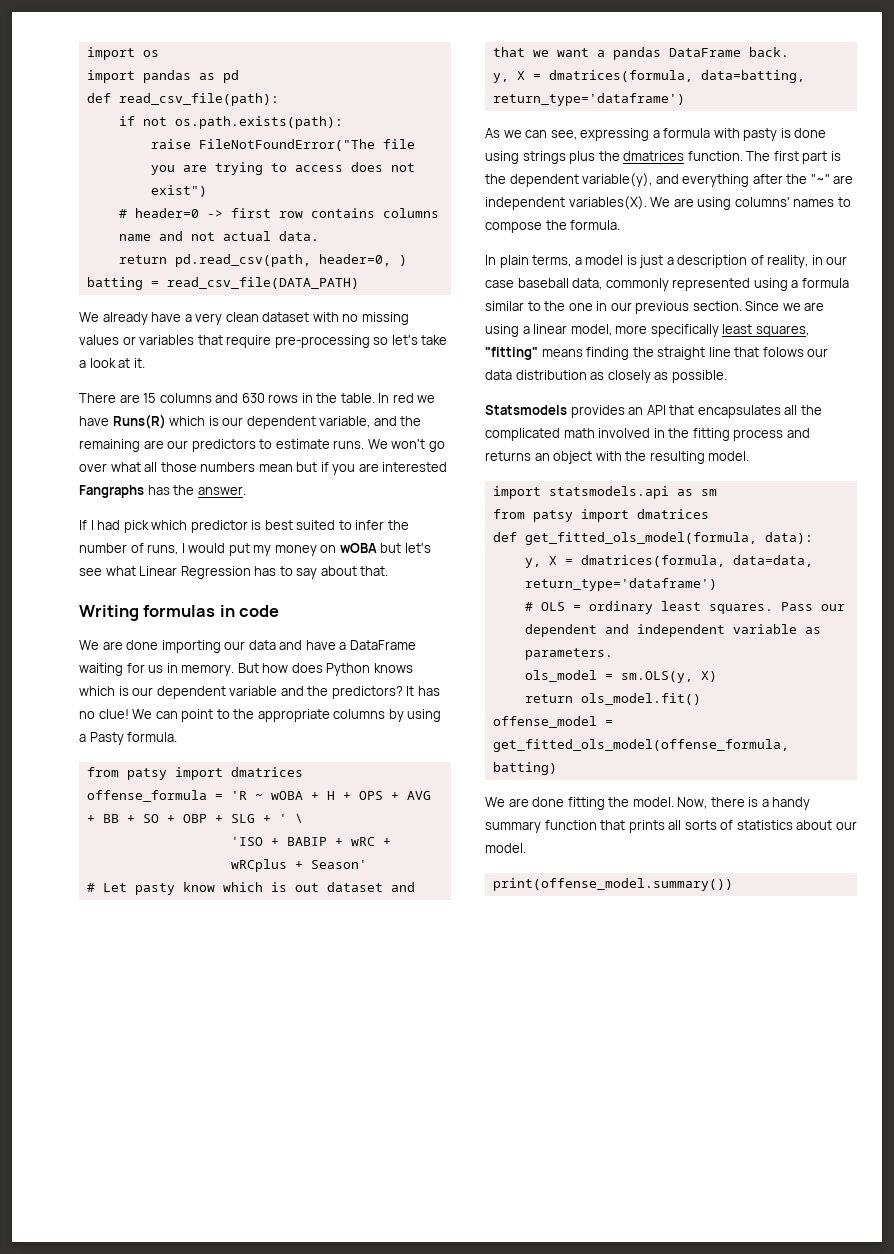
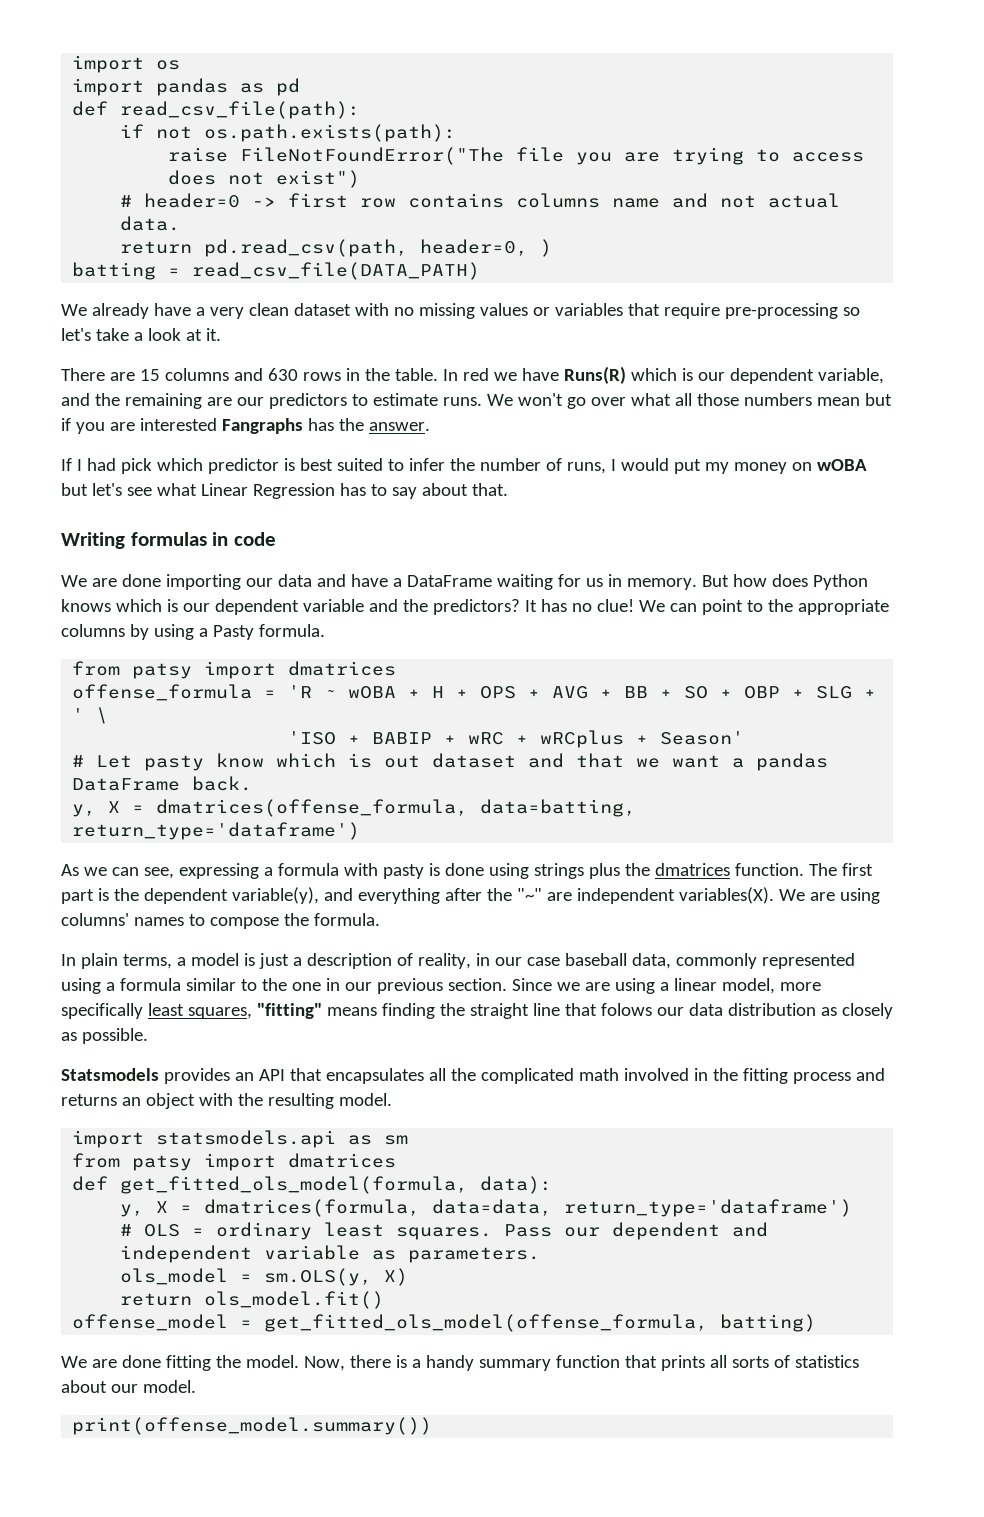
[548,70,693,82] dmatrices(formula, -> [156,799,469,817] dmatrices(offense_formula,

